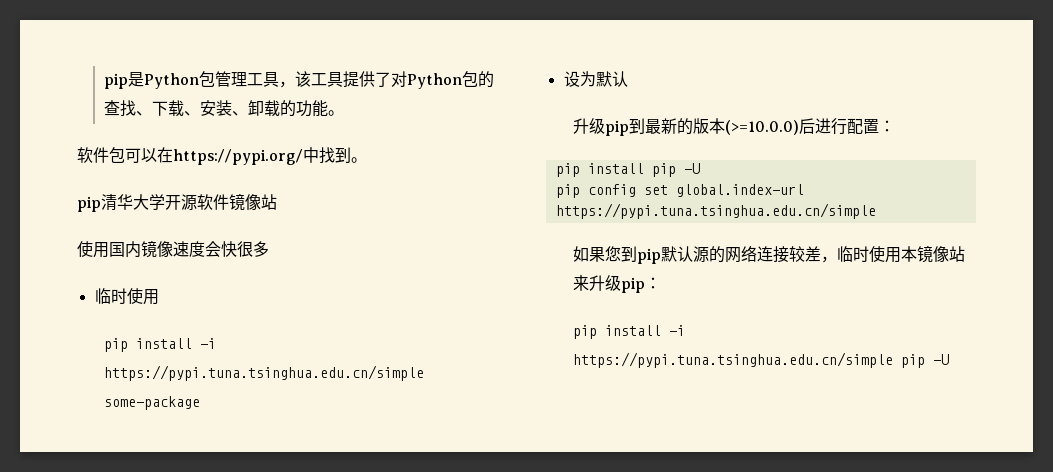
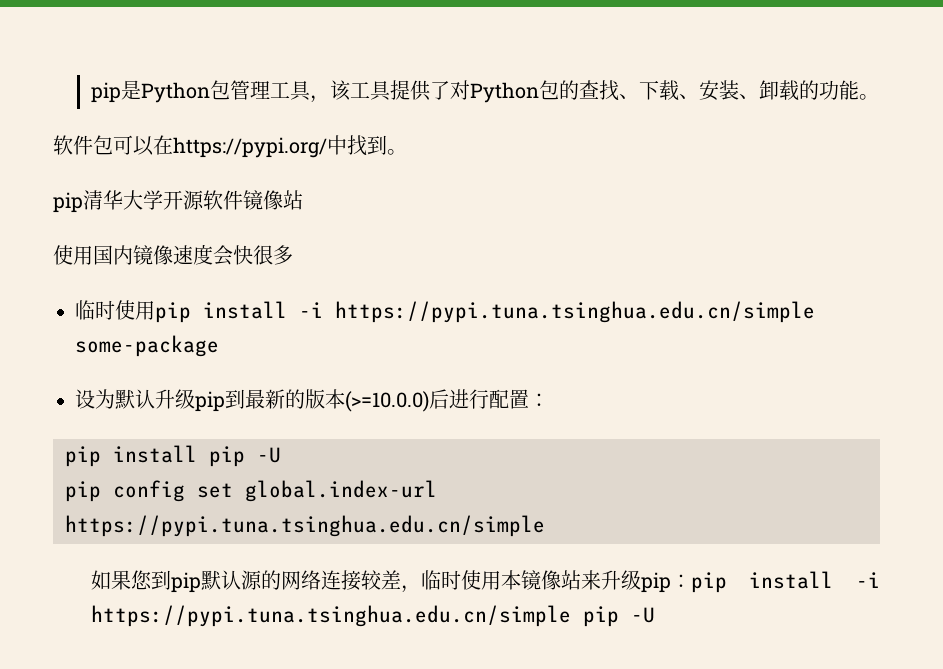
(159, 297) // -> (155, 310) none
(628, 79) // -> (155, 399) none
(662, 283) // -> (691, 581) none

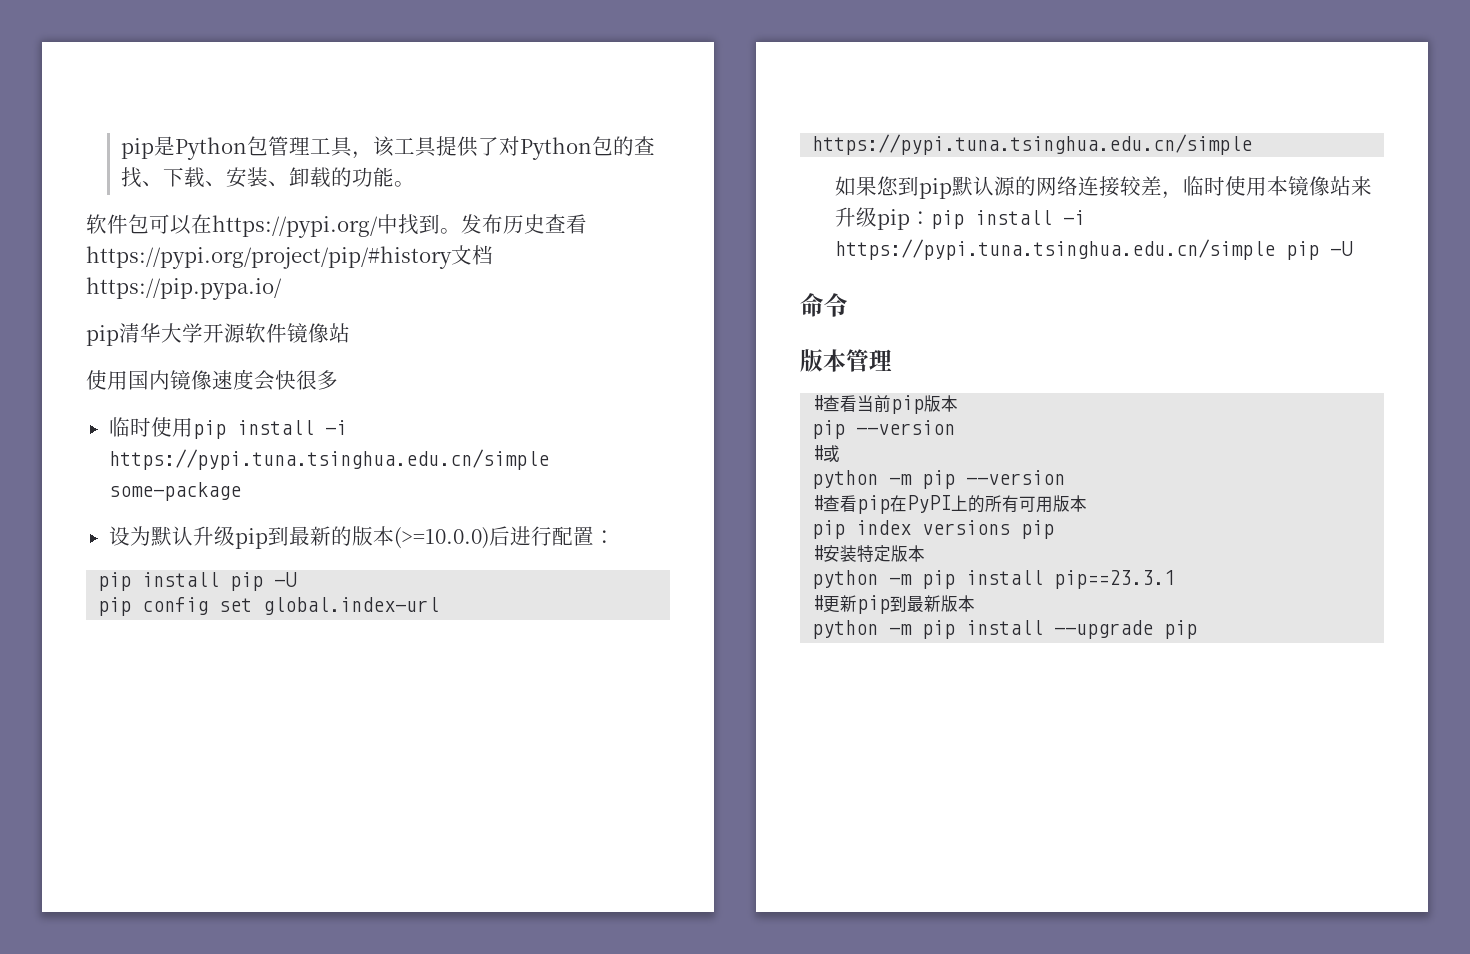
(407, 152) none -> [461,214,587,234] [86,245,493,269] [86,277,282,300] 发布历史查看https://pypi.org/project/pip/#history文档https://pip.pypa.io/
(655, 615) none -> [800,293,848,317] [800,349,892,372] [812,395,959,414] [812,420,956,439] [812,445,841,462] [812,470,1066,489] [812,495,1088,514] [812,520,1055,539] [812,545,926,562] [812,570,1176,589] [812,595,976,614] [812,620,1198,639] // 命令 // 版本管理 // #查看当前pip版本 // pip --version // #或 // python -m pip --version // #查看pip在PyPI上的所有可用版本 // pip index versions pip // #安装特定版本 // python -m pip install pip==23.3.1 // #更新pip到最新版本 // python -m pip install --upgrade pip

